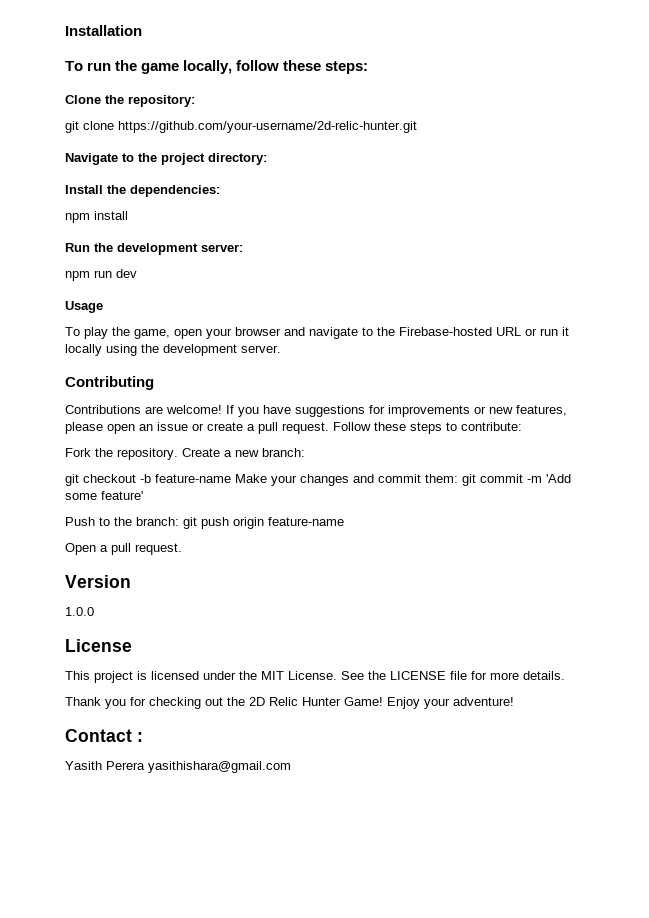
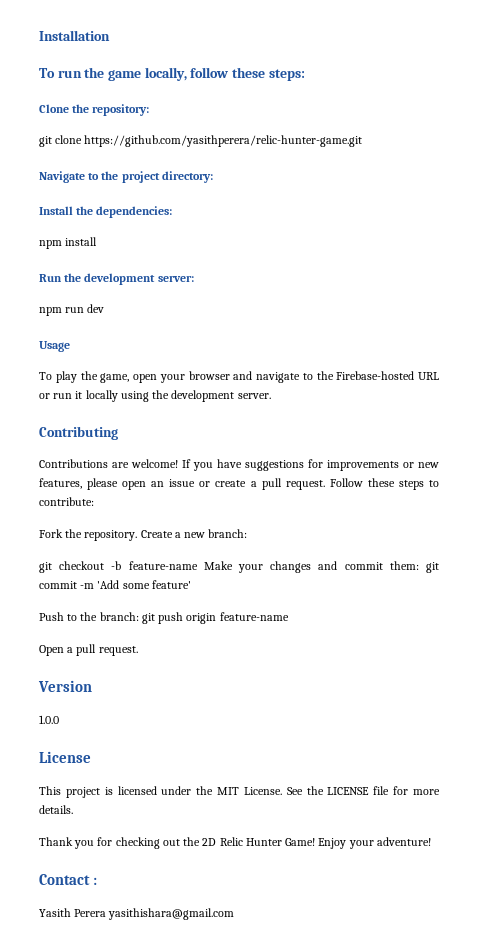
[118,121,417,133] https://github.com/your-username/2d-relic-hunter.git -> [84,135,363,147] https://github.com/yasithperera/relic-hunter-game.git

